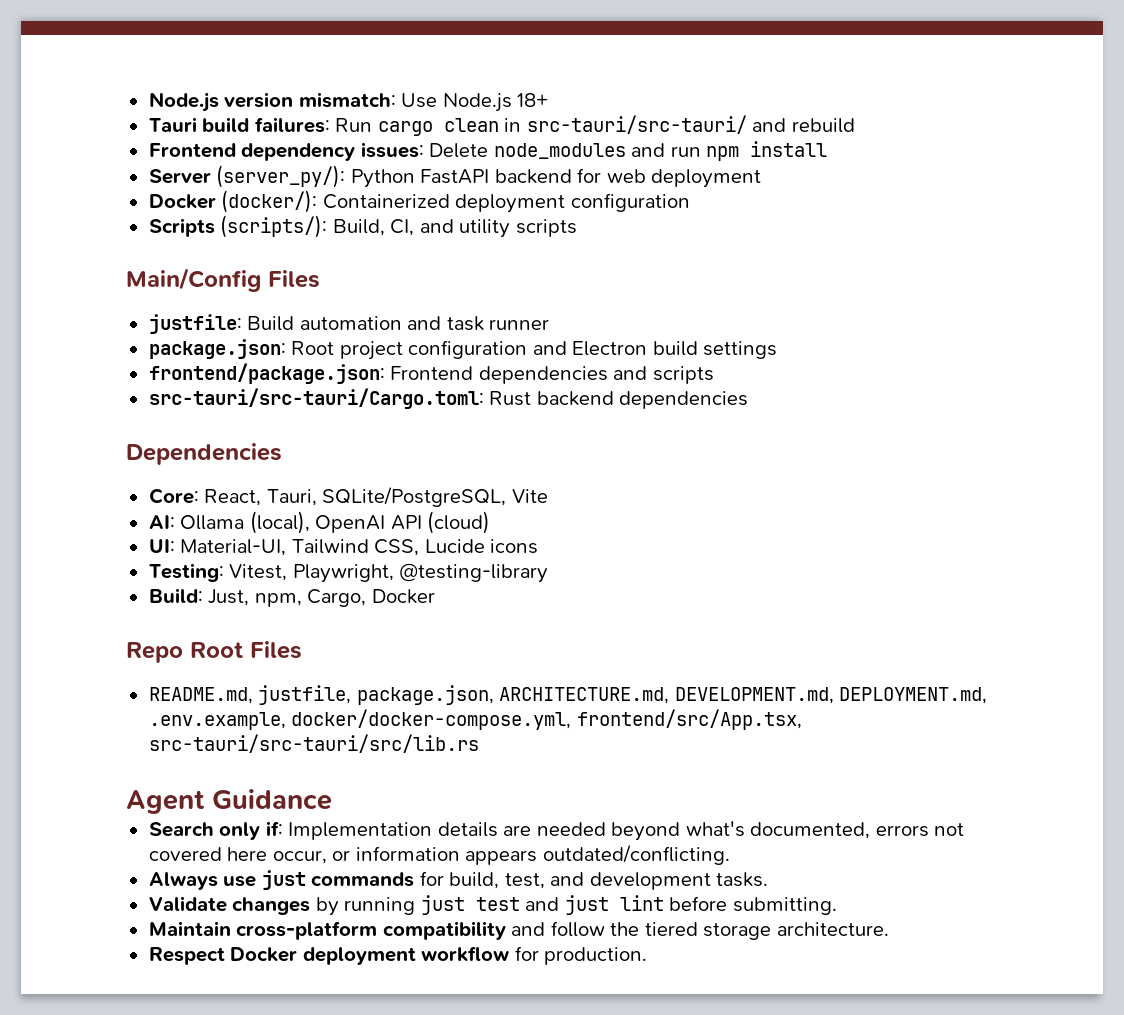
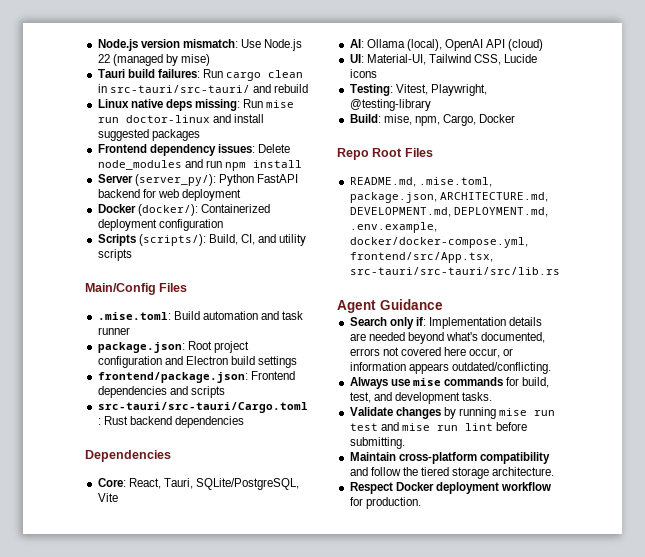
[517,93,549,107] 18+ -> [97,54,210,66] 22 (managed by mise)
(855, 125) none -> [97,99,295,111] [97,114,264,123] [97,129,200,141] // Linux native deps missing: Run mise run doctor-linux and install suggested packages
[148,314,242,334] justfile: -> [97,312,171,320] .mise.toml:
[208,589,250,606] Just, -> [383,114,412,125] mise,
[258,685,352,705] justfile, -> [418,177,492,187] .mise.toml,
[261,870,306,890] just -> [412,378,441,386] mise
[420,895,609,915] just test and just -> [499,408,556,416] [349,422,458,431] mise run test and mise run

